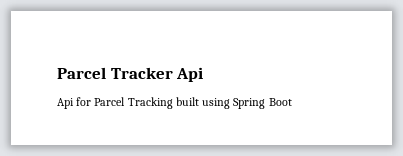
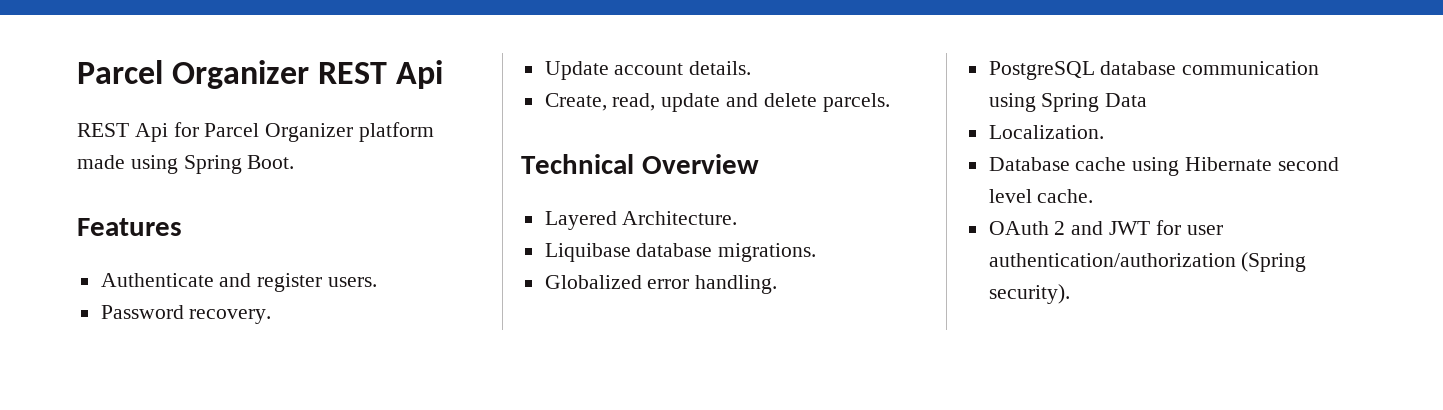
[57,67,173,79] Parcel Tracker -> [77,60,388,89] Parcel Organizer REST
(204, 74) none -> [77,123,129,137] REST
[127,97,292,109] Tracking built using Spring Boot -> [265,122,435,142] [77,155,295,174] [77,218,182,236] [100,273,378,292] [100,305,272,324] [544,61,752,80] [544,93,890,112] [521,154,759,174] [544,211,738,230] [544,243,817,262] [544,275,778,294] [988,61,1320,80] [988,93,1148,112] [988,125,1104,139] [988,157,1339,176] [988,189,1094,203] [988,220,1223,235] [988,252,1307,272] [988,284,1070,304] Organizer platform made using Spring Boot. // Features // Authenticate and register users. // Password recovery. // Update account details. // Create, read, update and delete parcels. // Technical Overview // Layered Architecture. // Liquibase database migrations. // Globalized error handling. // PostgreSQL database communication using Spring Data // Localization. // Database cache using Hibernate second level cache. // OAuth 2 and JWT for user authentication/authorization (Spring security).

